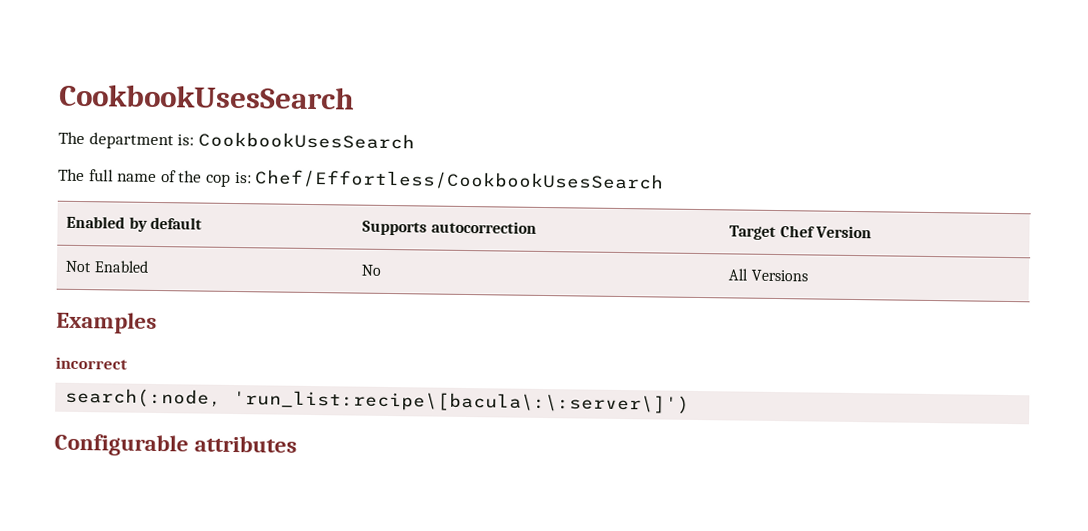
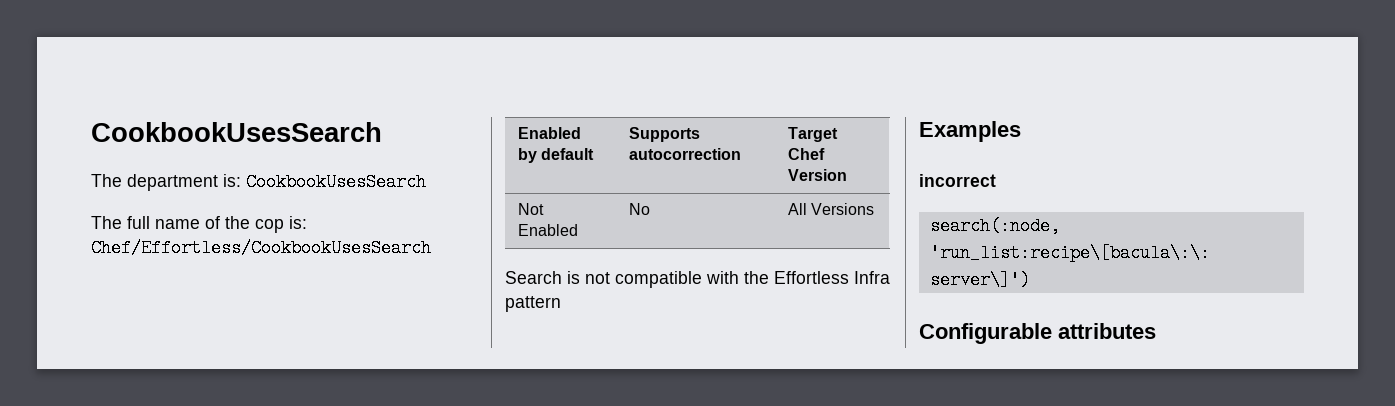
(808, 275) none -> [505,271,890,288] [505,296,561,312] // Search is not compatible with the Effortless Infra pattern

